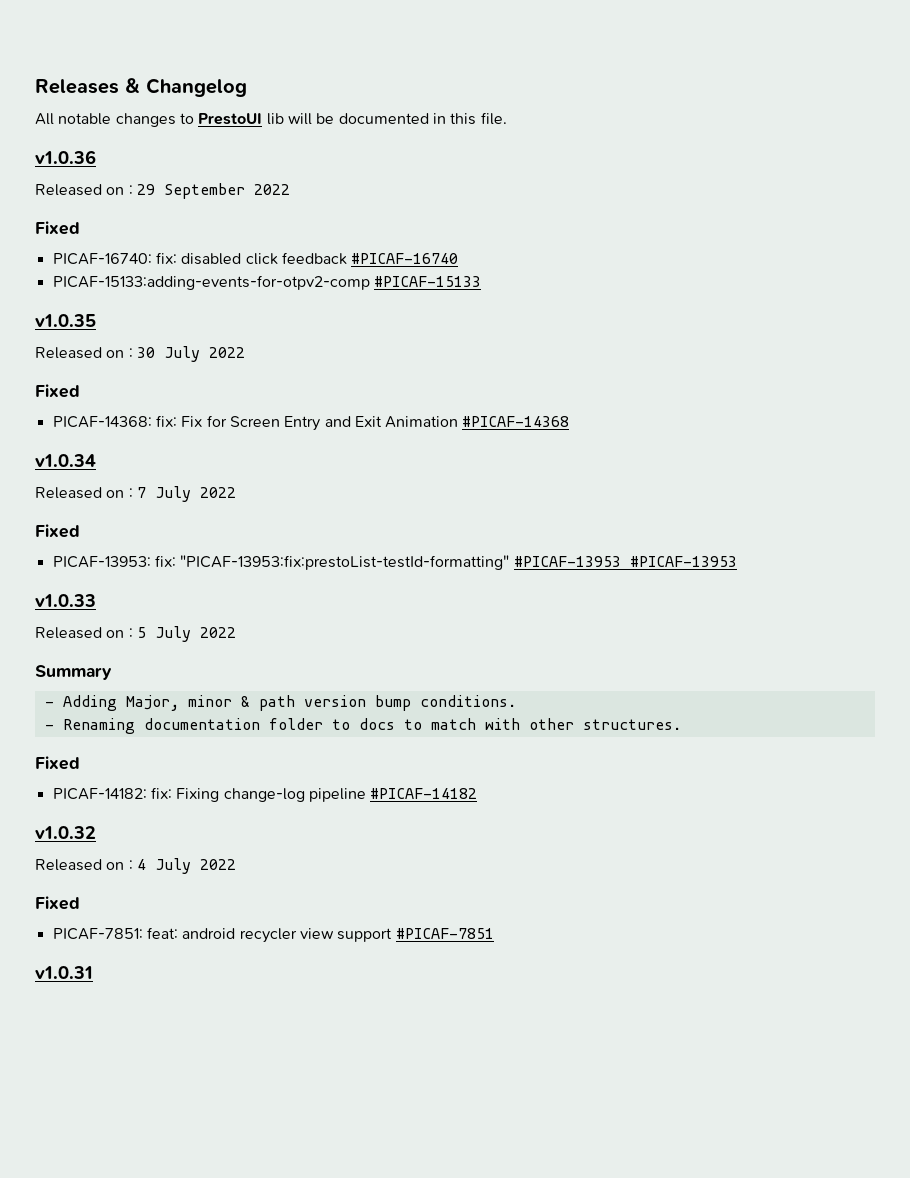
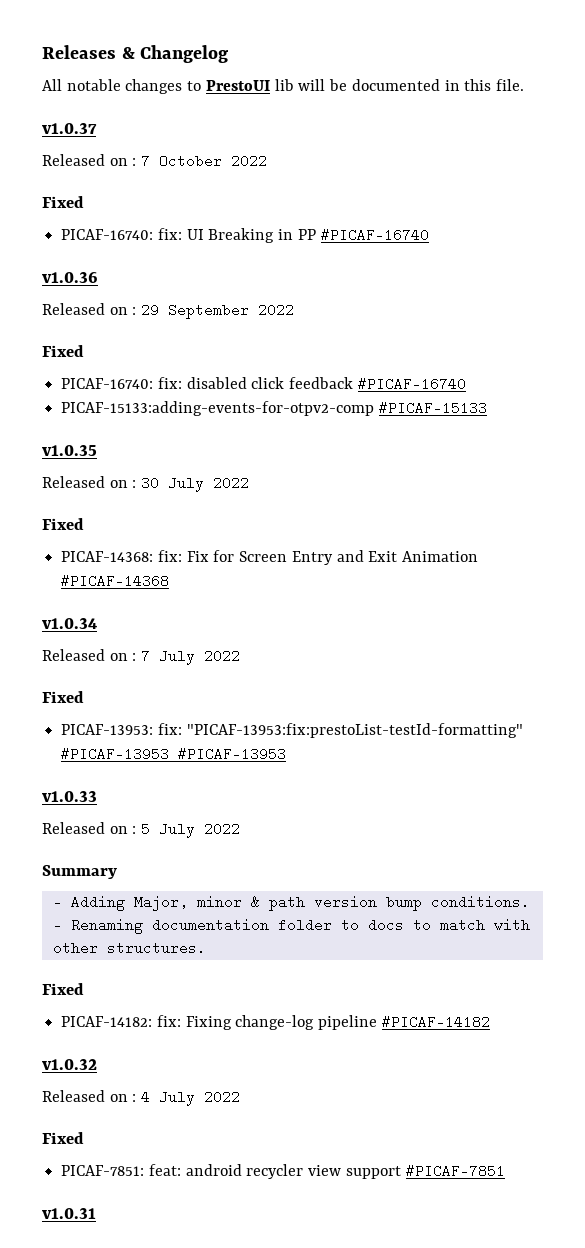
(507, 118) none -> [42,123,97,134] [42,154,268,168] [42,196,84,208] [61,228,429,243] // v1.0.37 // Released on : 7 October 2022 // Fixed // PICAF-16740: fix: UI Breaking in PP #PICAF-16740

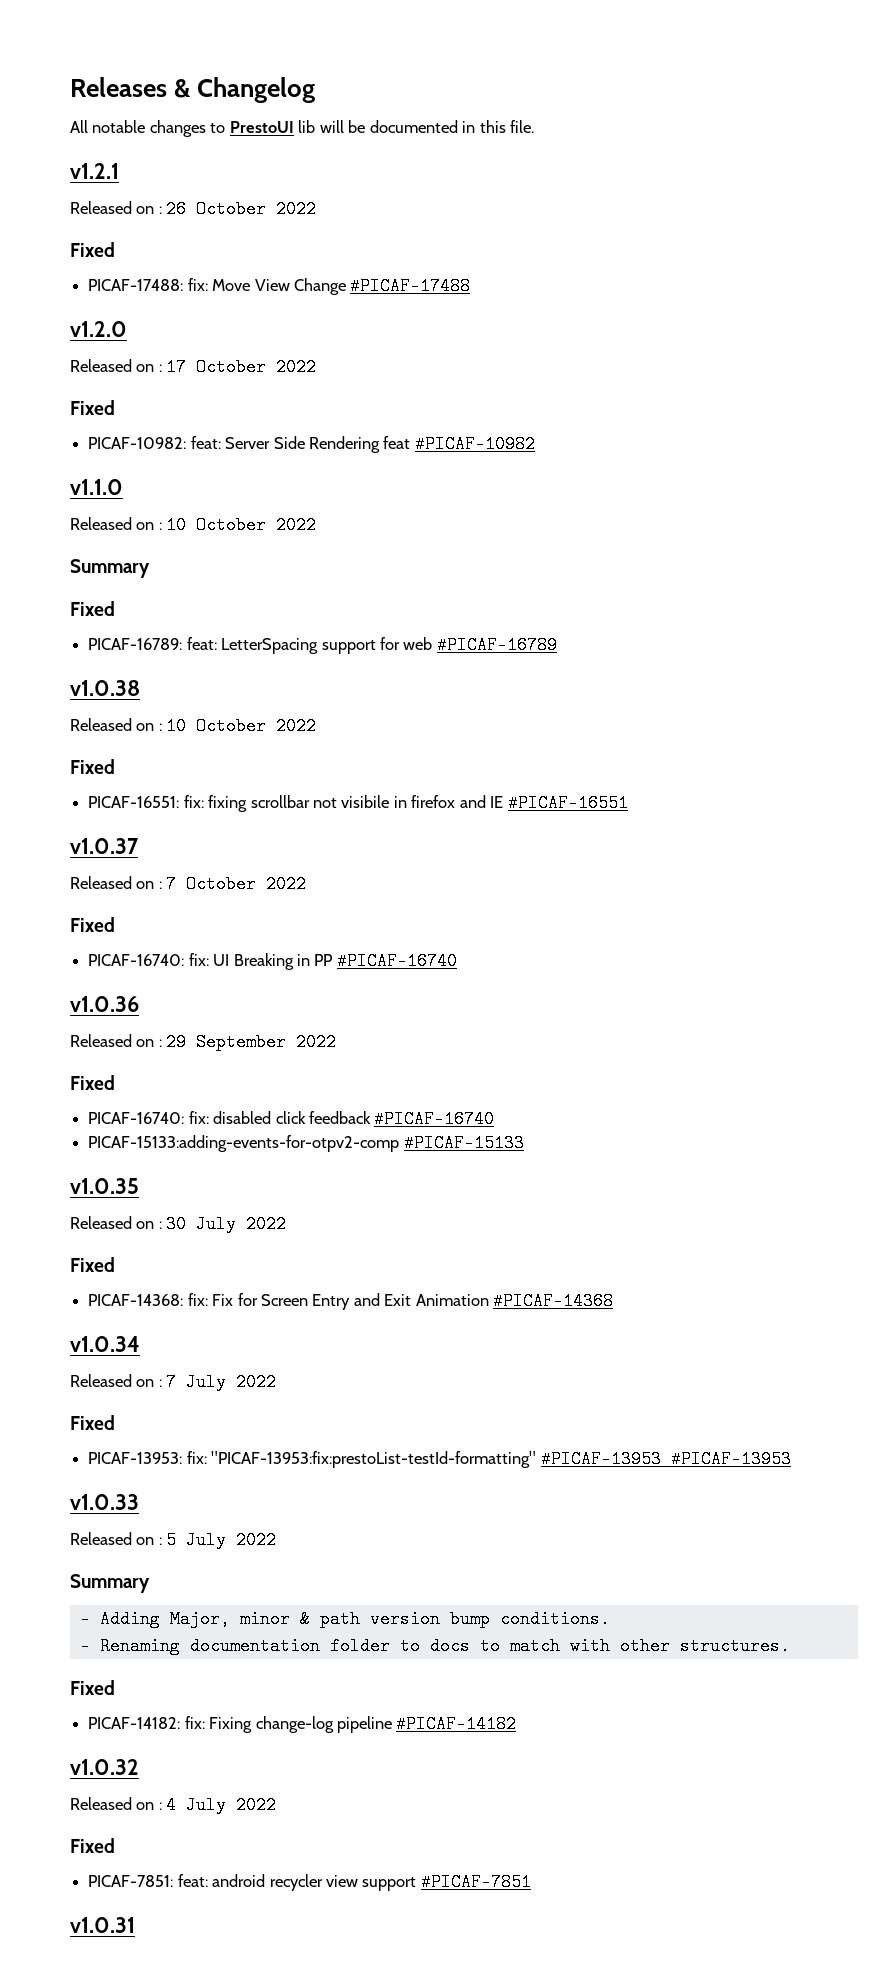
(524, 85) none -> [70,163,119,179] [70,200,317,218] [70,242,115,257] [88,277,471,295] [70,321,127,337] [70,358,317,376] [70,400,115,415] [88,435,535,453] [70,479,123,495] [70,516,317,534] [70,559,150,578] [70,601,115,616] [88,636,557,654] [70,680,140,696] [70,717,317,735] [70,759,115,774] [88,794,628,812] // v1.2.1 // Released on : 26 October 2022 // Fixed // PICAF-17488: fix: Move View Change #PICAF-17488 // v1.2.0 // Released on : 17 October 2022 // Fixed // PICAF-10982: feat: Server Side Rendering feat #PICAF-10982 // v1.1.0 // Released on : 10 October 2022 // Summary // Fixed // PICAF-16789: feat: LetterSpacing support for web #PICAF-16789 // v1.0.38 // Released on : 10 October 2022 // Fixed // PICAF-16551: fix: fixing scrollbar not visibile in firefox and IE #PICAF-16551

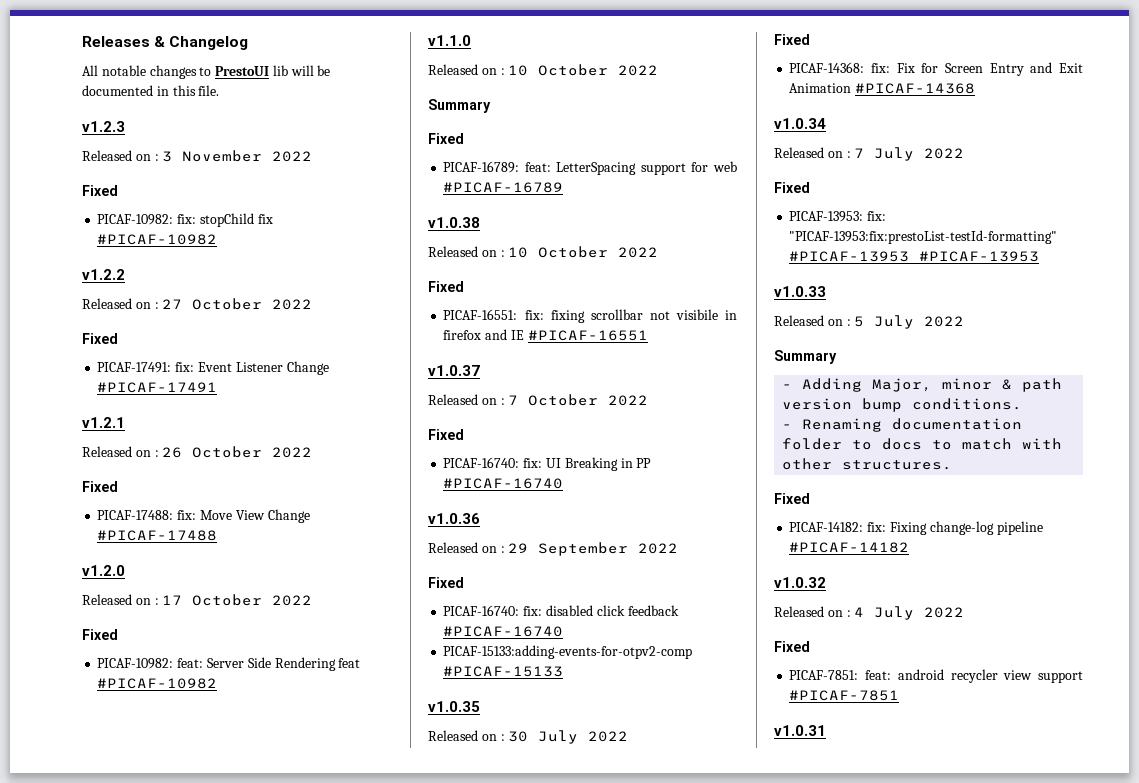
(535, 126) none -> [82,121,125,132] [82,150,313,162] [82,185,118,196] [97,213,273,227] [97,234,218,245] [82,269,125,280] [82,298,313,310] [82,333,118,344] [97,361,329,375] [97,382,218,393] // v1.2.3 // Released on : 3 November 2022 // Fixed // PICAF-10982: fix: stopChild fix #PICAF-10982 // v1.2.2 // Released on : 27 October 2022 // Fixed // PICAF-17491: fix: Event Listener Change #PICAF-17491

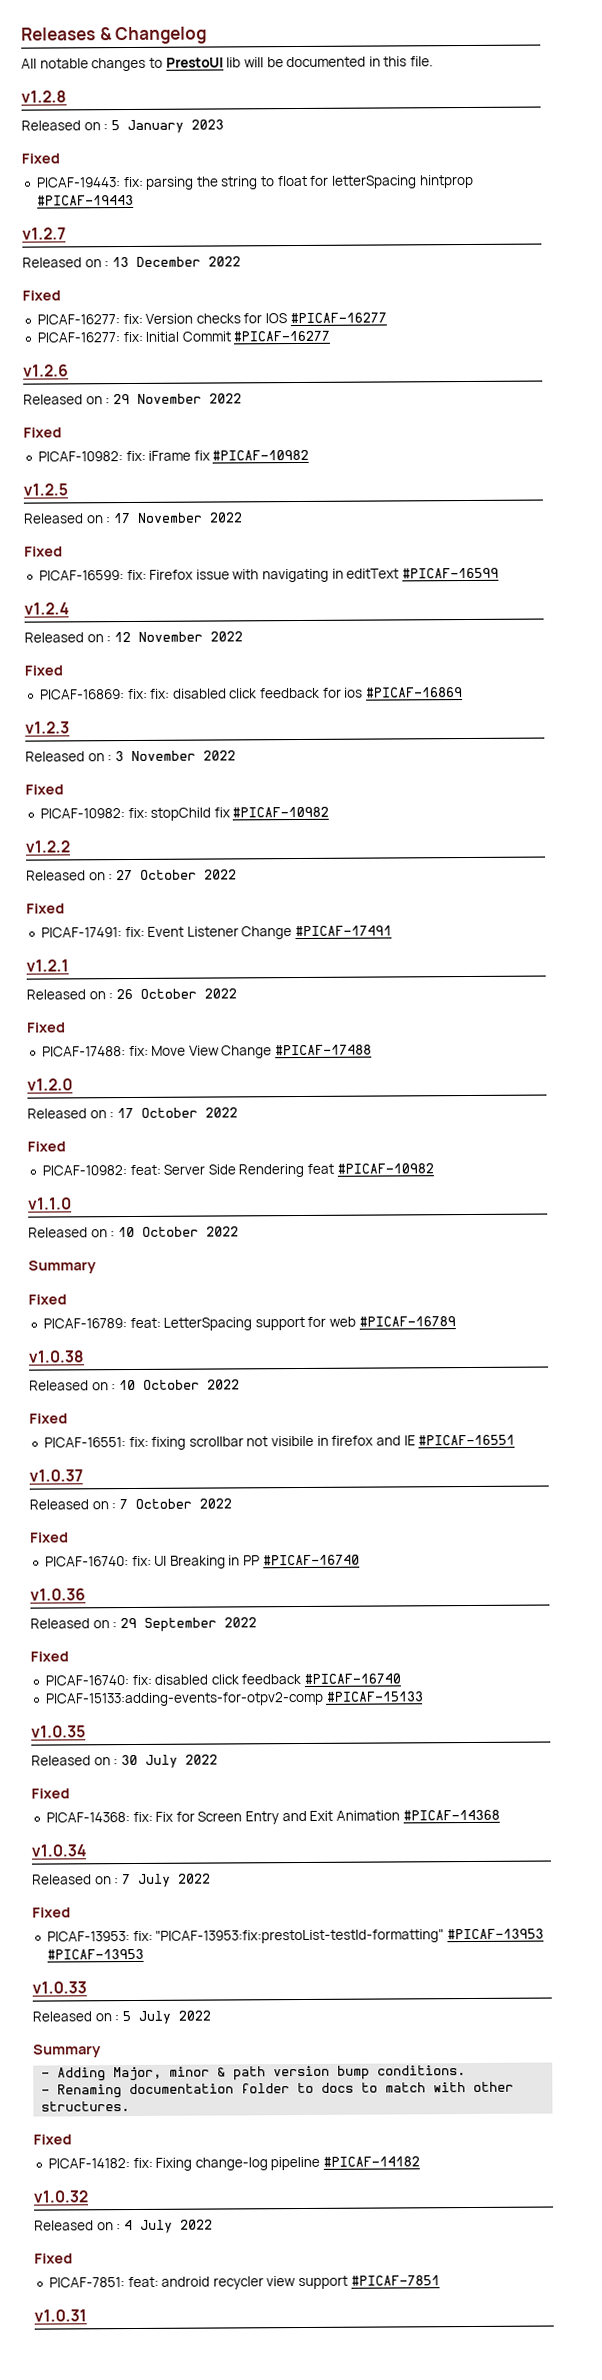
(220, 90) none -> [21,90,67,103] [21,119,224,134] [21,153,60,164] [35,174,474,190] [36,194,134,206] [22,227,66,240] [22,256,241,268] [22,290,61,301] [36,312,387,325] [36,330,331,343] [23,364,69,377] [23,393,242,405] [23,427,62,438] [37,449,310,462] [23,483,68,496] [23,512,243,524] [24,546,63,557] [38,567,500,583] [24,602,69,615] [24,631,243,643] [24,665,63,676] [39,687,464,700] // v1.2.8 // Released on : 5 January 2023 // Fixed // PICAF-19443: fix: parsing the string to float for letterSpacing hintprop #PICAF-19443 // v1.2.7 // Released on : 13 December 2022 // Fixed // PICAF-16277: fix: Version checks for IOS #PICAF-16277 // PICAF-16277: fix: Initial Commit #PICAF-16277 // v1.2.6 // Released on : 29 November 2022 // Fixed // PICAF-10982: fix: iFrame fix #PICAF-10982 // v1.2.5 // Released on : 17 November 2022 // Fixed // PICAF-16599: fix: Firefox issue with navigating in editText #PICAF-16599 // v1.2.4 // Released on : 12 November 2022 // Fixed // PICAF-16869: fix: fix: disabled click feedback for ios #PICAF-16869

